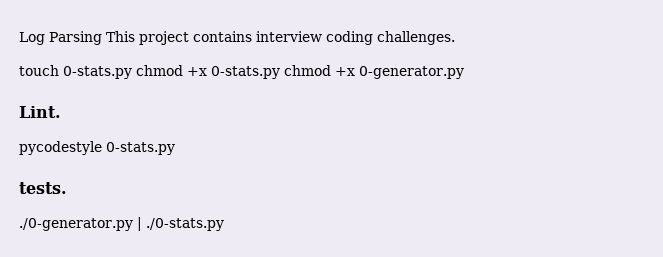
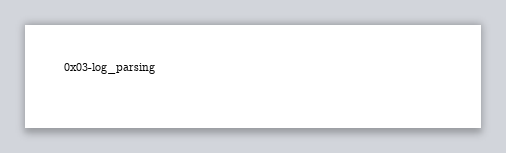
[19,31,455,45] [19,65,464,79] [19,106,61,118] [19,141,175,155] [19,182,67,194] [19,217,224,231] Log Parsing This project contains interview coding challenges. // touch 0-stats.py chmod +x 0-stats.py chmod +x 0-generator.py // Lint. // pycodestyle 0-stats.py // tests. // ./0-generator.py | ./0-stats.py -> [64,63,155,74] 0x03-log_parsing

